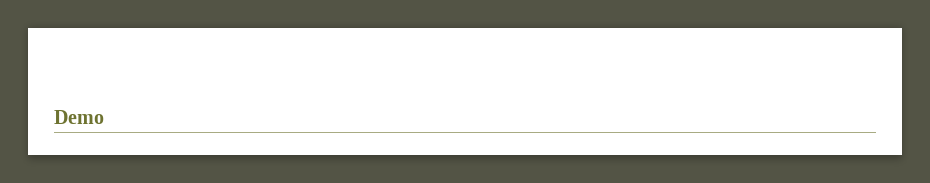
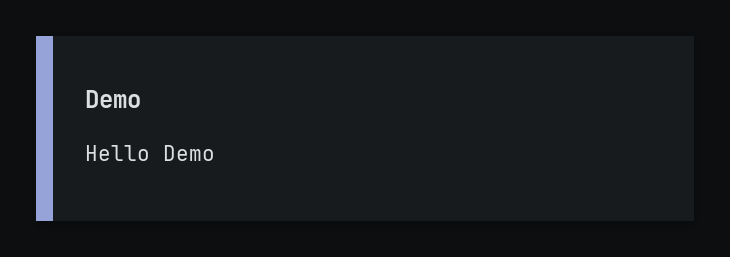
[54,110,104,124] Demo -> [85,90,141,108] [85,145,215,161] Demo // Hello Demo

